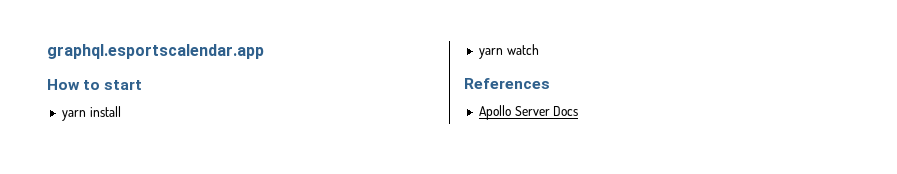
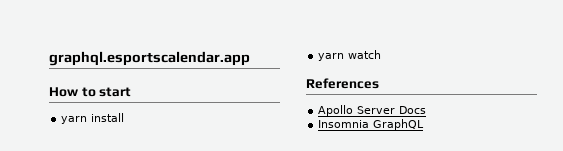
(579, 111) none -> [318,119,425,130] // Insomnia GraphQL

